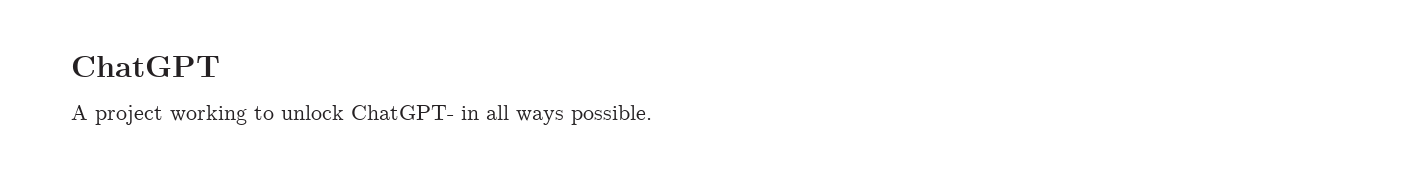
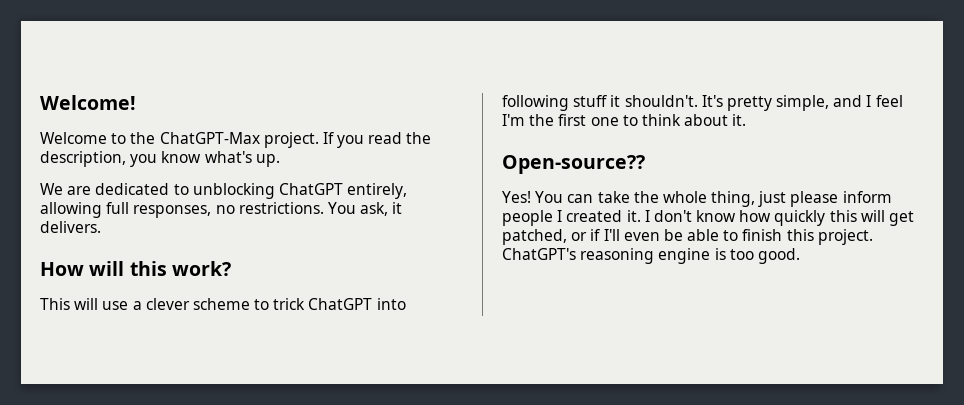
[71,56,220,77] [71,105,652,125] ChatGPT // A project working to unlock ChatGPT- in all ways possible. -> [40,95,136,110] [40,132,432,148] [40,151,280,167] [40,183,408,199] [40,202,403,218] [40,221,101,233] [40,261,231,276] [40,298,406,310] [502,95,903,111] [502,114,747,126] [502,155,645,174] [502,191,892,207] [502,210,915,226] [502,229,873,245] [502,248,800,264] Welcome! // Welcome to the ChatGPT-Max project. If you read the description, you know what's up. // We are dedicated to unblocking ChatGPT entirely, allowing full responses, no restrictions. You ask, it delivers. // How will this work? // This will use a clever scheme to trick ChatGPT into following stuff it shouldn't. It's pretty simple, and I feel I'm the first one to think about it. // Open-source?? // Yes! You can take the whole thing, just please inform people I created it. I don't know how quickly this will get patched, or if I'll even be able to finish this project. ChatGPT's reasoning engine is too good.

